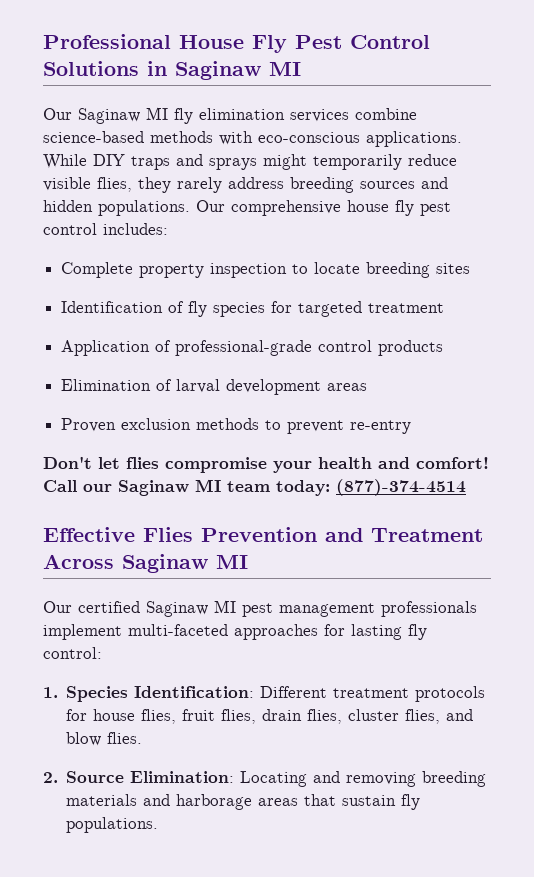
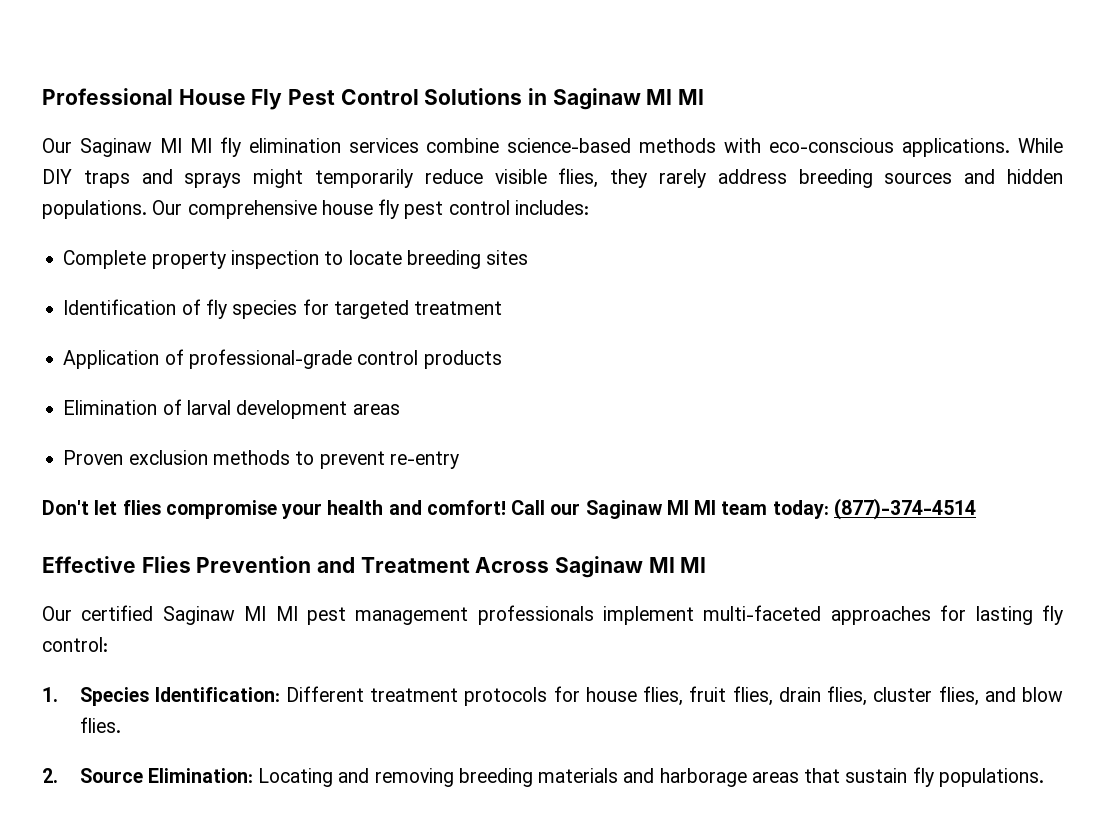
(301, 69) none -> [678,89,705,105] MI
(168, 113) none -> [189,138,212,153] MI
(221, 485) none -> [694,500,717,515] MI
(248, 562) none -> [680,557,707,573] MI
(236, 606) none -> [275,606,298,621] MI

